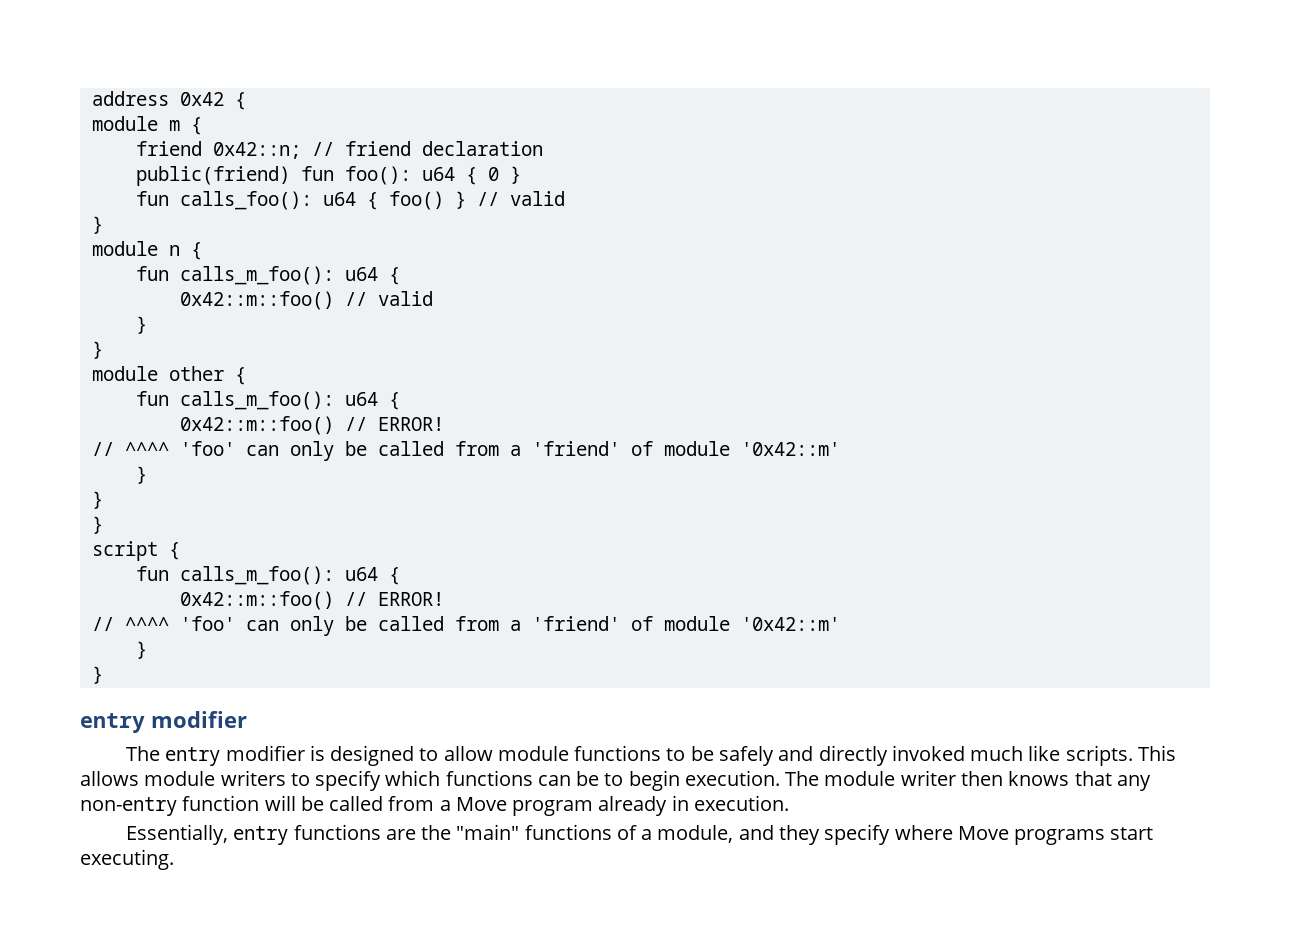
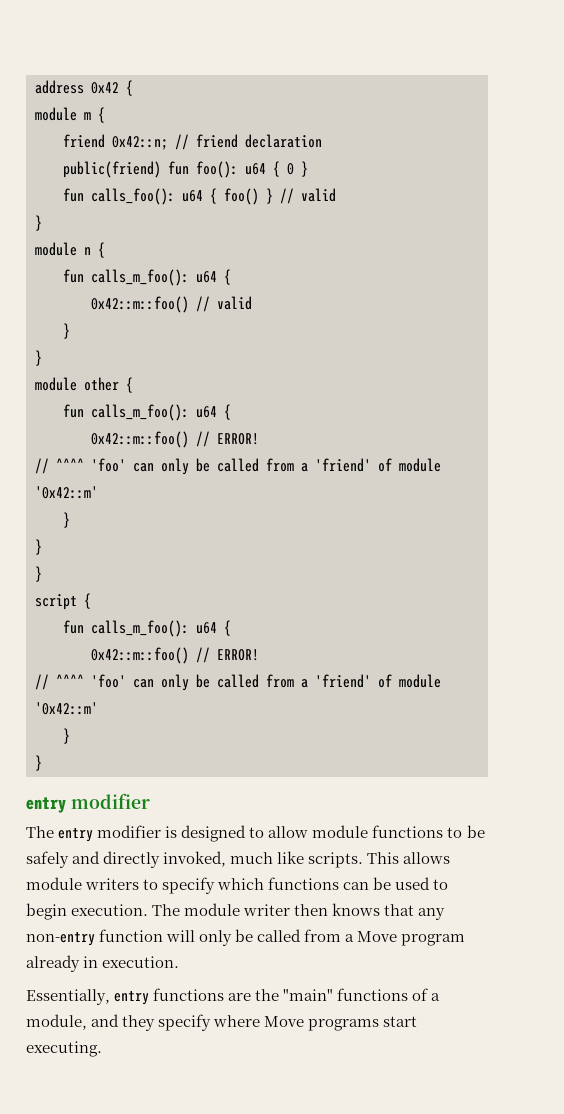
[891,745,965,761] invoked -> [163,851,227,867] invoked,
(600, 778) none -> [395,877,431,890] used
(296, 803) none -> [199,930,233,946] only

